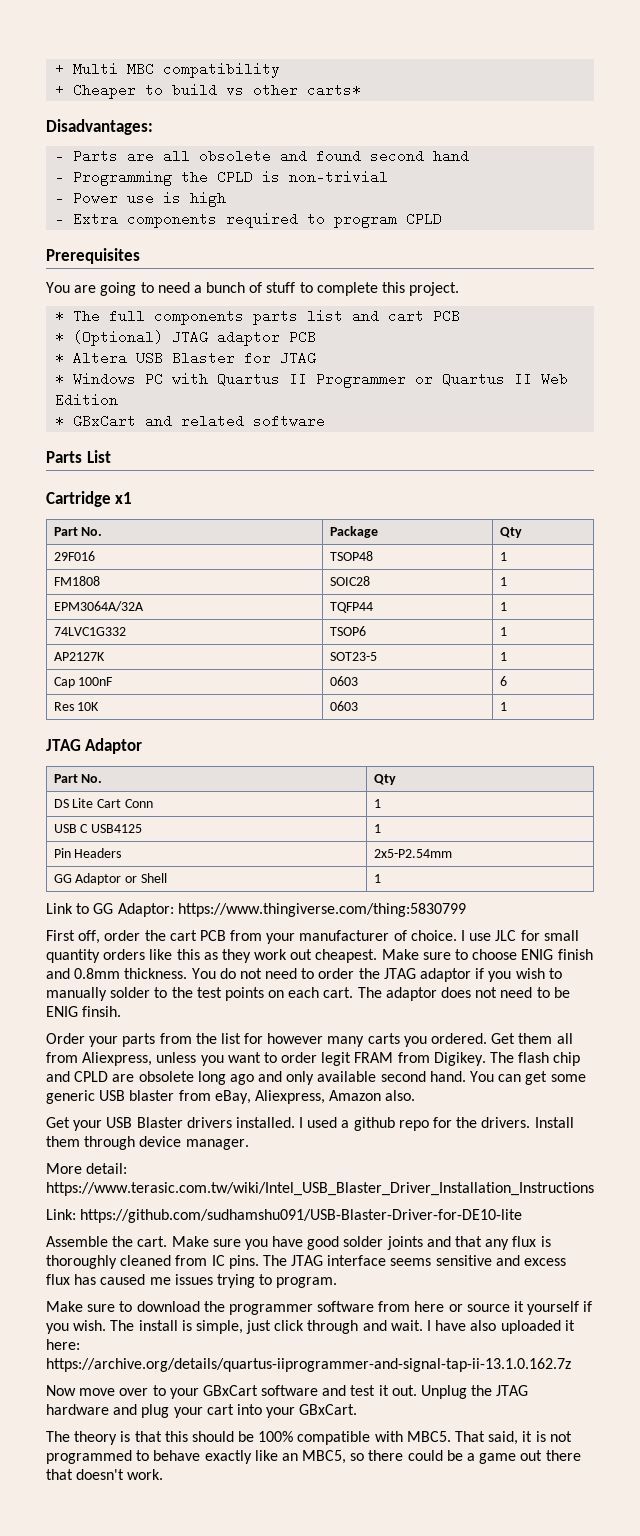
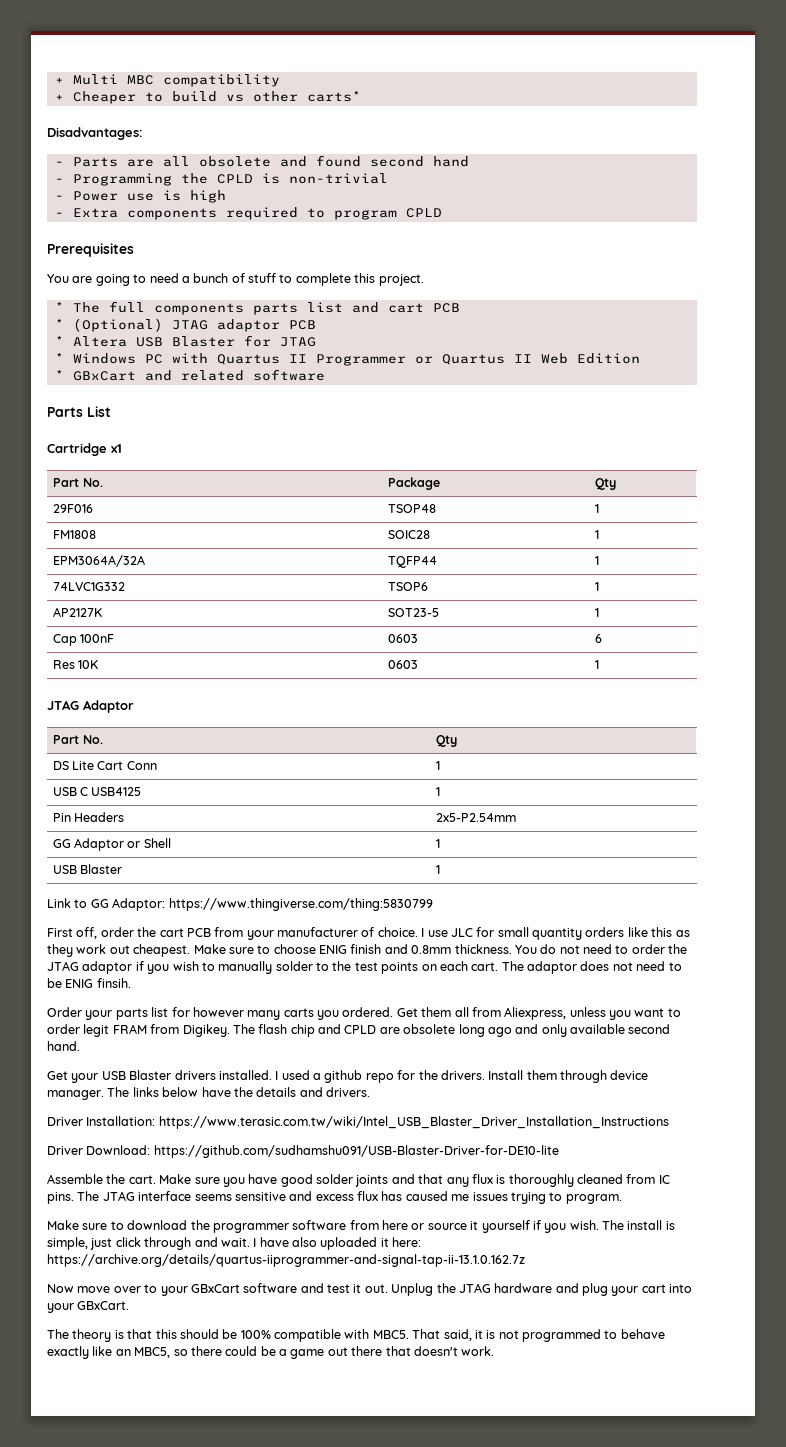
(381, 878) none -> [52,864,122,874] [435,865,440,874] // USB Blaster | 1
[159,1033,217,1044] from the -> (148, 1014) none
[470,1071,586,1085] [46,1090,416,1104] You can get some generic USB blaster from eBay, Aliexpress, Amazon also. -> (80, 1046) none
[46,1163,128,1174] // More detail: -> [107,1087,370,1097] [47,1116,156,1126] The links below have the details and drivers. // Driver Installation:
[46,1209,76,1220] Link: -> [47,1145,151,1155] Driver Download:

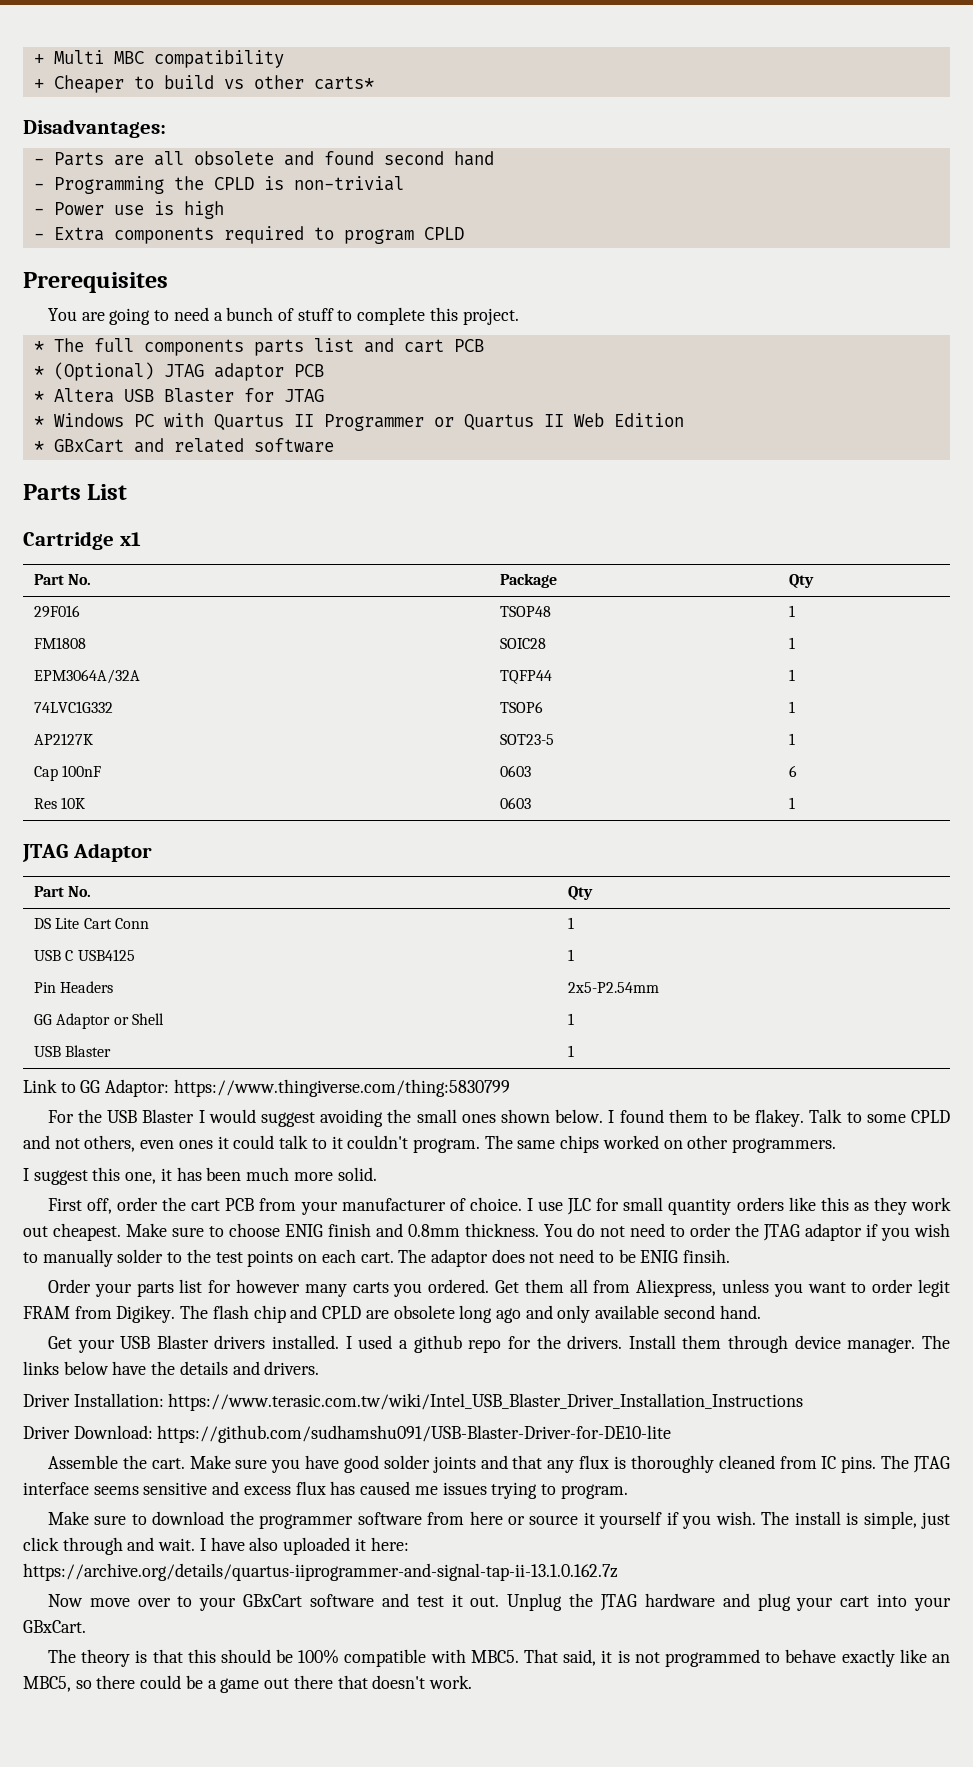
(433, 904) none -> [47,1109,951,1127] [23,1135,837,1153] [23,1167,377,1185] // For the USB Blaster I would suggest avoiding the small ones shown below. I found them to be flakey. Talk to some CPLD and not others, even ones it could talk to it couldn't program. The same chips worked on other programmers. // I suggest this one, it has been much more solid.

